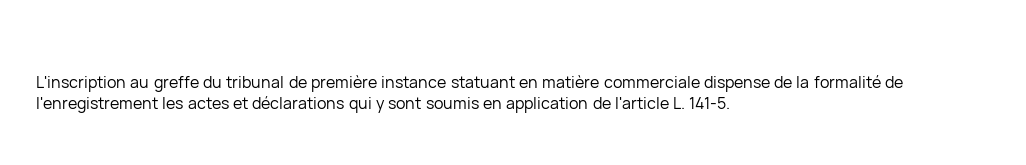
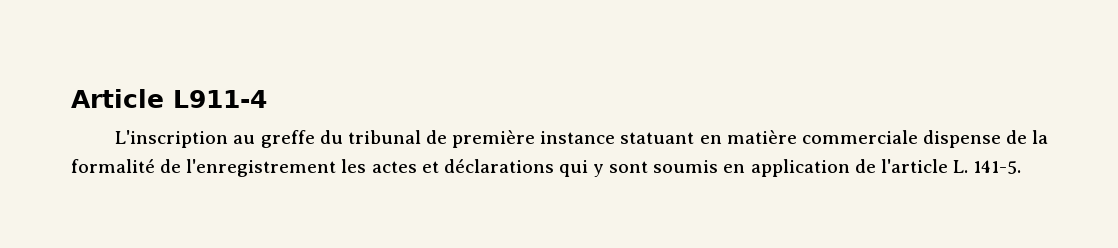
(36, 84) none -> [71,89,267,108] Article L911-4 //

